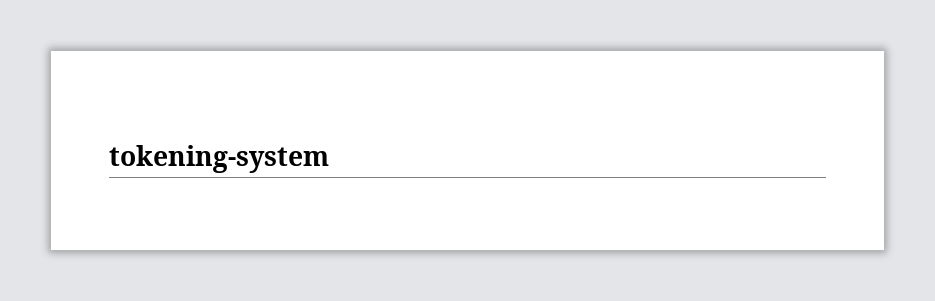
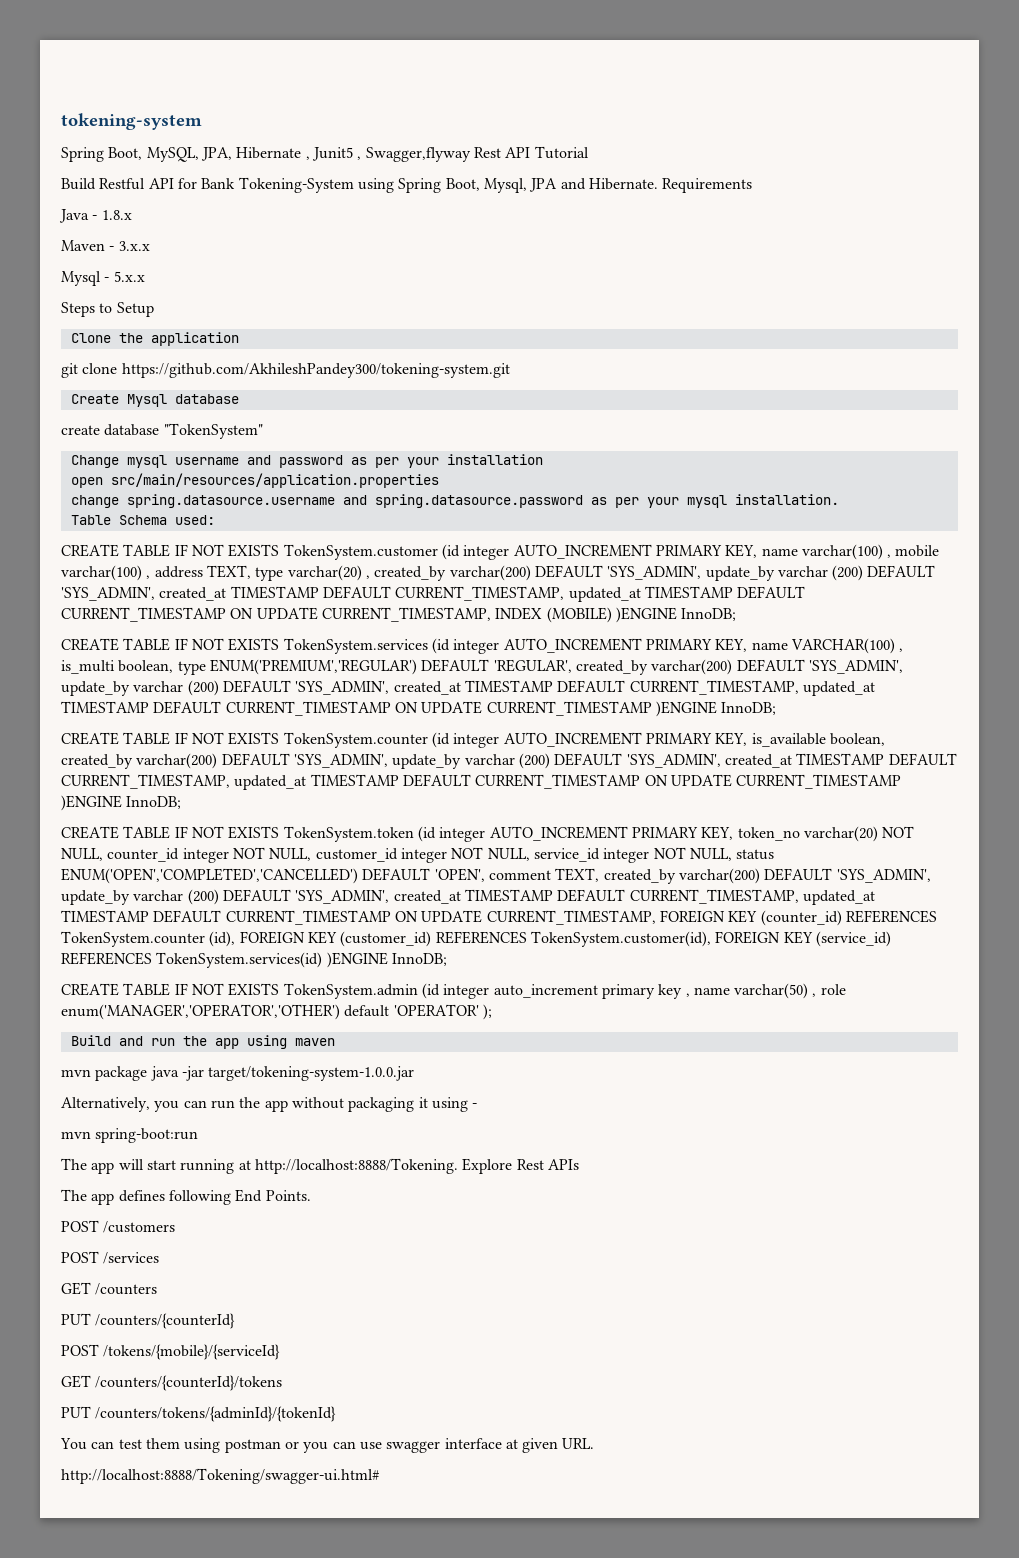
(329, 159) none -> [61,146,589,162] [61,177,753,193] [59,209,132,223] [61,240,150,251] [61,271,145,286] [61,302,154,317] [70,332,239,346] [61,363,510,378] [70,394,239,407] [61,423,263,439] [70,454,543,468] [70,473,439,488] [70,494,839,508] [70,515,215,525] [61,544,940,560] [61,565,936,581] [61,586,806,602] [61,607,737,623] [61,638,904,654] [61,659,903,675] [61,680,875,696] [61,701,777,717] [61,732,885,748] [61,753,957,769] [61,774,902,790] [61,795,182,811] [61,826,915,842] [61,847,775,863] [61,868,931,884] [61,889,875,905] [61,910,937,926] [61,931,891,947] [61,952,447,968] [61,983,846,999] [61,1004,492,1020] [70,1035,335,1049] [61,1066,415,1081] [61,1097,478,1112] [61,1128,199,1143] [61,1158,579,1174] [61,1189,311,1205] [61,1220,176,1233] [61,1251,160,1264] [61,1282,158,1295] [61,1313,236,1329] [61,1344,281,1360] [61,1375,283,1391] [61,1406,337,1422] [60,1438,595,1453] [61,1468,379,1484] // Spring Boot, MySQL, JPA, Hibernate , Junit5 , Swagger,flyway Rest API Tutorial // Build Restful API for Bank Tokening-System using Spring Boot, Mysql, JPA and Hibernate. Requirements // Java - 1.8.x // Maven - 3.x.x // Mysql - 5.x.x // Steps to Setup // Clone the application // git clone https://github.com/AkhileshPandey300/tokening-system.git // Create Mysql database // create database "TokenSystem" // Change mysql username and password as per your installation // open src/main/resources/application.properties // change spring.datasource.username and spring.datasource.password as per your mysql installation. // Table Schema used: // CREATE TABLE IF NOT EXISTS TokenSystem.customer (id integer AUTO_INCREMENT PRIMARY KEY, name varchar(100) , mobile varchar(100) , address TEXT, type varchar(20) , created_by varchar(200) DEFAULT 'SYS_ADMIN', update_by varchar (200) DEFAULT 'SYS_ADMIN', created_at TIMESTAMP DEFAULT CURRENT_TIMESTAMP, updated_at TIMESTAMP DEFAULT CURRENT_TIMESTAMP ON UPDATE CURRENT_TIMESTAMP, INDEX (MOBILE) )ENGINE InnoDB; // CREATE TABLE IF NOT EXISTS TokenSystem.services (id integer AUTO_INCREMENT PRIMARY KEY, name VARCHAR(100) , is_multi boolean, type ENUM('PREMIUM','REGULAR') DEFAULT 'REGULAR', created_by varchar(200) DEFAULT 'SYS_ADMIN', update_by varchar (200) DEFAULT 'SYS_ADMIN', created_at TIMESTAMP DEFAULT CURRENT_TIMESTAMP, updated_at TIMESTAMP DEFAULT CURRENT_TIMESTAMP ON UPDATE CURRENT_TIMESTAMP )ENGINE InnoDB; // CREATE TABLE IF NOT EXISTS TokenSystem.counter (id integer AUTO_INCREMENT PRIMARY KEY, is_available boolean, created_by varchar(200) DEFAULT 'SYS_ADMIN', update_by varchar (200) DEFAULT 'SYS_ADMIN', created_at TIMESTAMP DEFAULT CURRENT_TIMESTAMP, updated_at TIMESTAMP DEFAULT CURRENT_TIMESTAMP ON UPDATE CURRENT_TIMESTAMP )ENGINE InnoDB; // CREATE TABLE IF NOT EXISTS TokenSystem.token (id integer AUTO_INCREMENT PRIMARY KEY, token_no varchar(20) NOT NULL, counter_id integer NOT NULL, customer_id integer NOT NULL, service_id integer NOT NULL, status ENUM('OPEN','COMPLETED','CANCELLED') DEFAULT 'OPEN', comment TEXT, created_by varchar(200) DEFAULT 'SYS_ADMIN', update_by varchar (200) DEFAULT 'SYS_ADMIN', created_at TIMESTAMP DEFAULT CURRENT_TIMESTAMP, updated_at TIMESTAMP DEFAULT CURRENT_TIMESTAMP ON UPDATE CURRENT_TIMESTAMP, FOREIGN KEY (counter_id) REFERENCES TokenSystem.counter (id), FOREIGN KEY (customer_id) REFERENCES TokenSystem.customer(id), FOREIGN KEY (service_id) REFERENCES TokenSystem.services(id) )ENGINE InnoDB; // CREATE TABLE IF NOT EXISTS TokenSystem.admin (id integer auto_increment primary key , name varchar(50) , role enum('MANAGER','OPERATOR','OTHER') default 'OPERATOR' ); // Build and run the app using maven // mvn package java -jar target/tokening-system-1.0.0.jar // Alternatively, you can run the app without packaging it using - // mvn spring-boot:run // The app will start running at http://localhost:8888/Tokening. Explore Rest APIs // The app defines following End Points. // POST /customers // POST /services // GET /counters // PUT /counters/{counterId} // POST /tokens/{mobile}/{serviceId} // GET /counters/{counterId}/tokens // PUT /counters/tokens/{adminId}/{tokenId} // You can test them using postman or you can use swagger interface at given URL. // http://localhost:8888/Tokening/swagger-ui.html#

